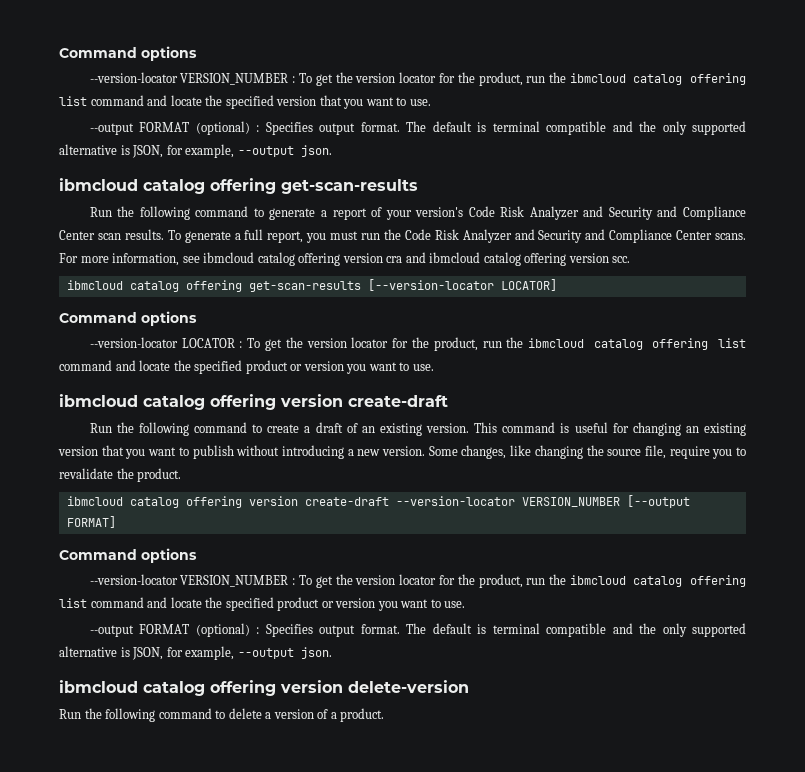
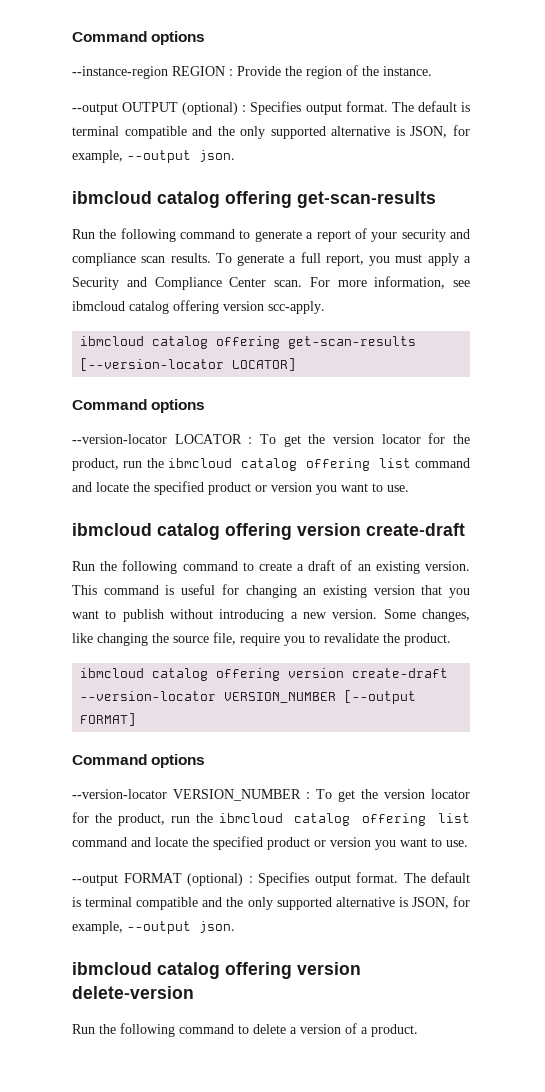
[59,46,197,61] [89,72,746,86] [59,95,431,109] [89,122,190,135] Command options // --version-locator VERSION_NUMBER : To get the version locator for the product, run the ibmcloud catalog offering list command and locate the specified version that you want to use. // --output FORMAT -> [72,31,206,45] [72,65,432,79] [72,102,179,115] Command options // --instance-region REGION : Provide the region of the instance. // --output OUTPUT
[415,206,746,220] [59,230,95,240] version's Code Risk Analyzer and Security and Compliance Center -> [401,229,471,242] [72,253,136,266] security and compliance
[360,229,746,243] run the Code Risk Analyzer and Security and Compliance Center scans. -> [427,253,471,266] [72,277,302,290] apply a Security and Compliance Center scan.
[386,252,631,266] cra and ibmcloud catalog offering version scc. -> [268,301,325,314] scc-apply.

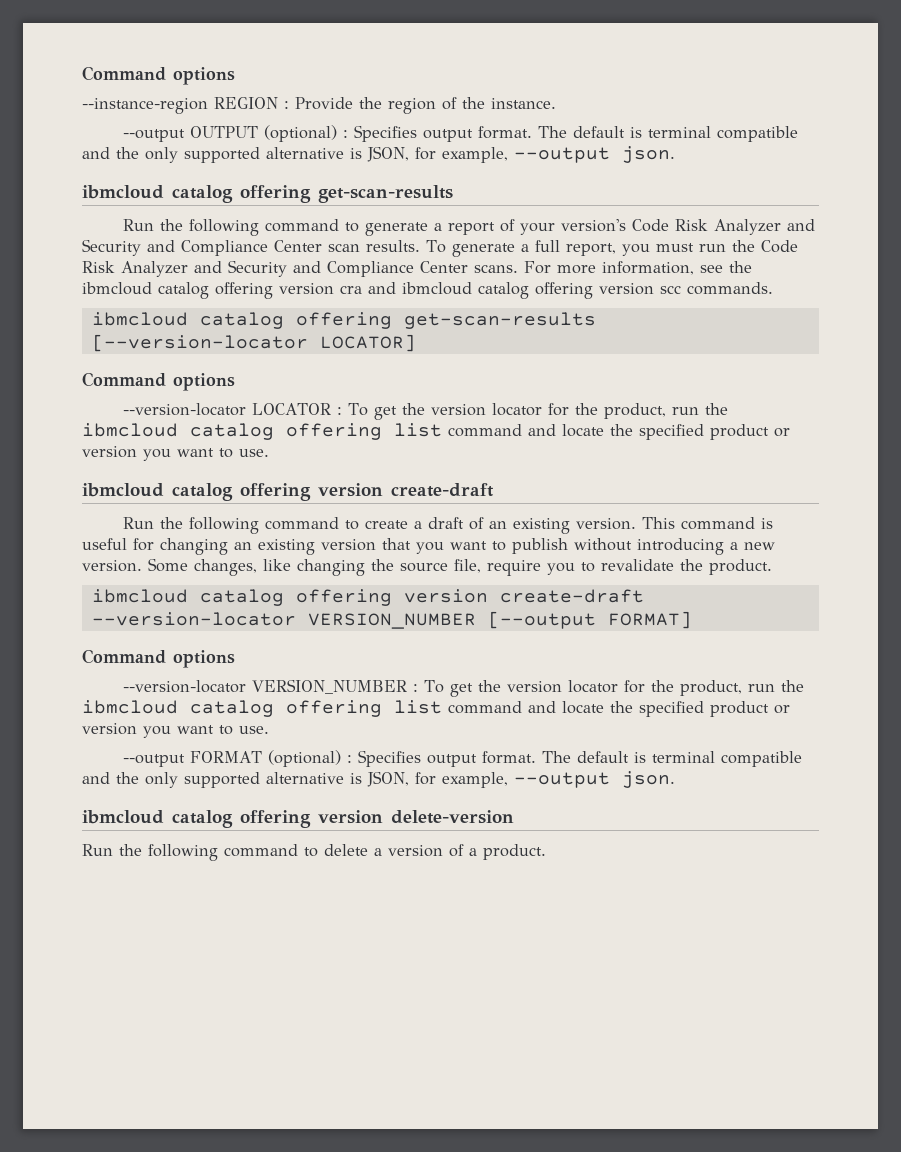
[401,229,471,242] [72,253,136,266] security and compliance -> [561,219,816,235] [82,239,322,256] version's Code Risk Analyzer and Security and Compliance Center
[427,253,471,266] [72,277,302,290] apply a Security and Compliance Center scan. -> [698,240,798,253] [82,260,518,277] run the Code Risk Analyzer and Security and Compliance Center scans.
[72,300,325,314] ibmcloud catalog offering version scc-apply. -> [729,261,752,273] [82,282,773,299] the ibmcloud catalog offering version cra and ibmcloud catalog offering version scc commands.

